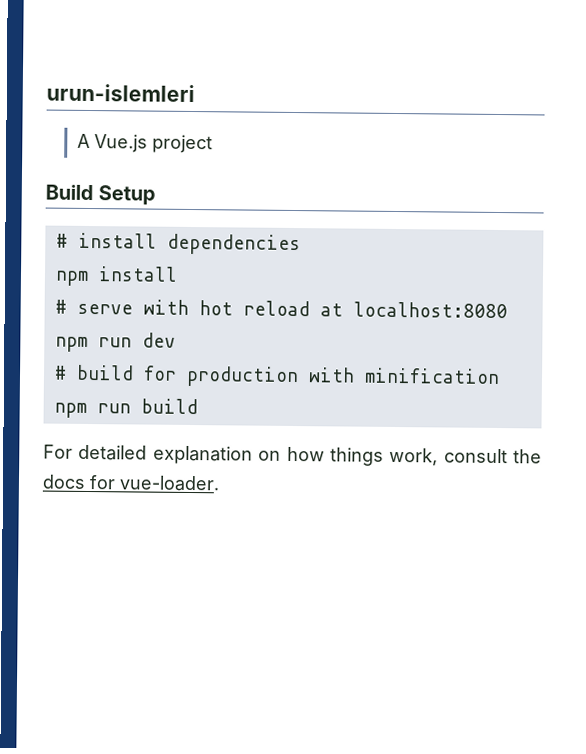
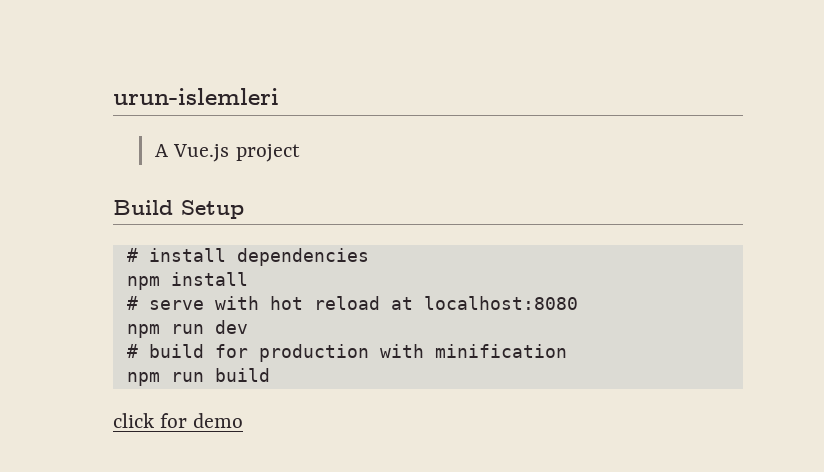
[43,444,542,466] [42,474,220,492] For detailed explanation on how things work, consult the docs for vue-loader. -> [113,413,244,428] click for demo

